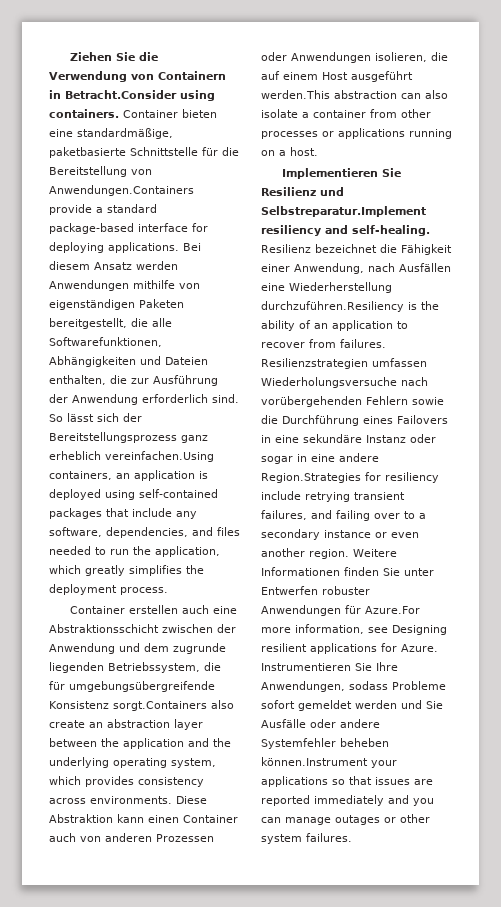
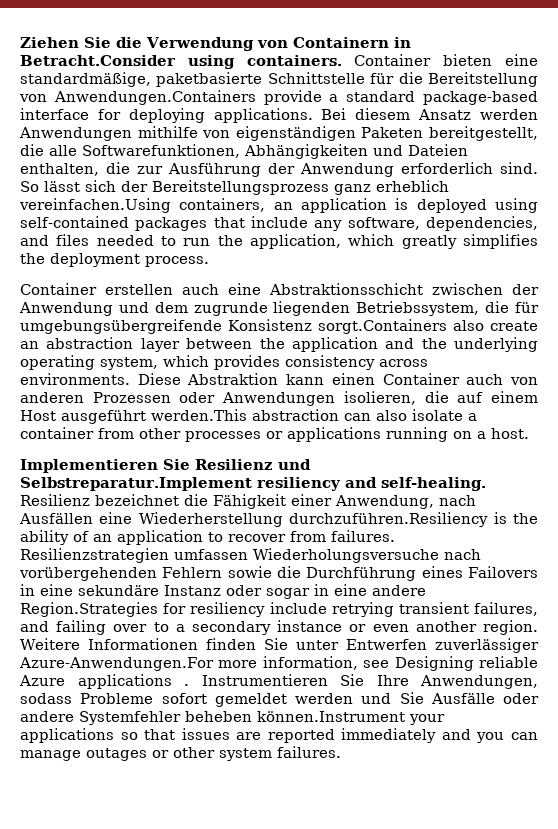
[322,586,370,595] [261,605,420,616] [261,624,447,635] [261,643,438,654] robuster Anwendungen für Azure.For more information, see Designing resilient applications for Azure. -> [435,638,539,653] [19,656,538,671] [19,674,189,689] zuverlässiger Azure-Anwendungen.For more information, see Designing reliable Azure applications .

